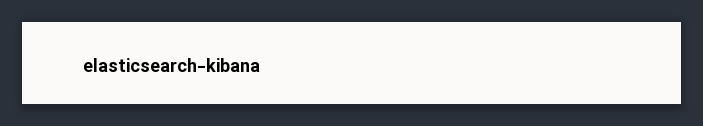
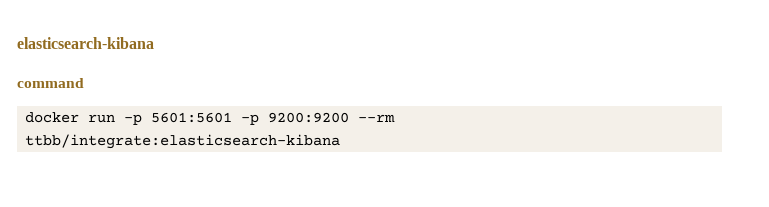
(260, 65) none -> [17,78,84,88] [25,112,396,125] [25,134,341,149] // command // docker run -p 5601:5601 -p 9200:9200 --rm ttbb/integrate:elasticsearch-kibana

